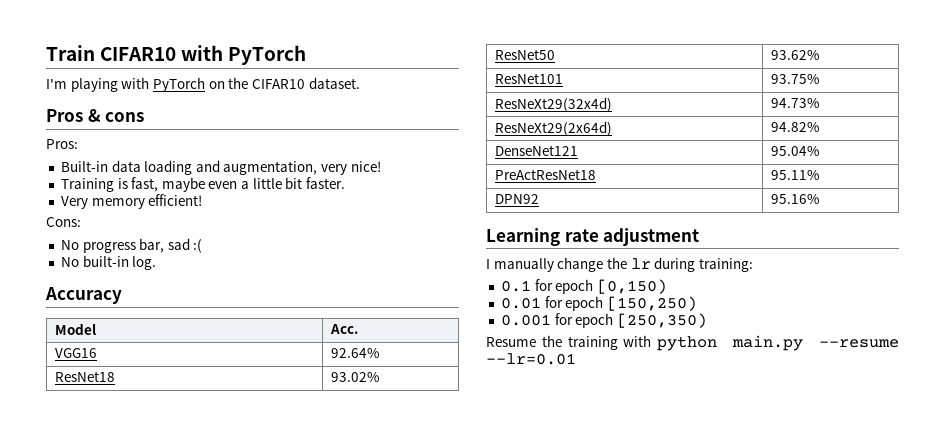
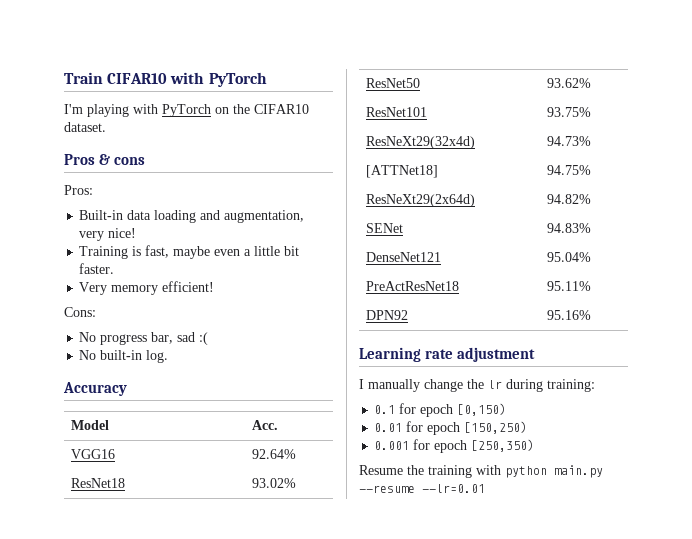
(819, 103) none -> [365,165,438,178] [546,165,591,175] // [ATTNet18] | 94.75%
(819, 127) none -> [365,223,403,233] [546,223,591,233] // SENet | 94.83%

